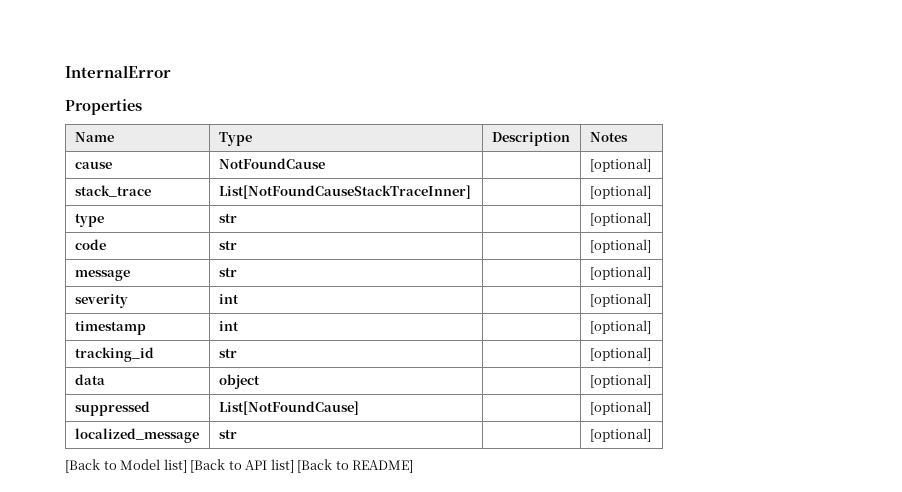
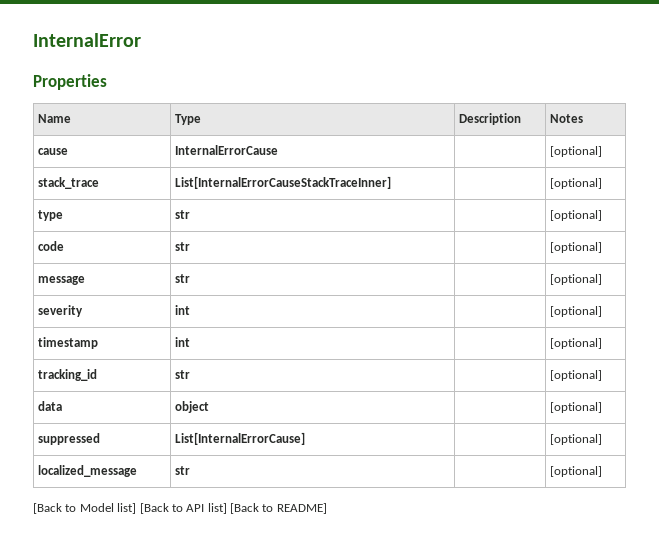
[218,158,325,169] NotFoundCause -> [175,145,279,155] InternalErrorCause
[218,185,471,199] List[NotFoundCauseStackTraceInner] -> [175,176,392,189] List[InternalErrorCauseStackTraceInner]
[218,401,359,415] List[NotFoundCause] -> [175,432,306,445] List[InternalErrorCause]

